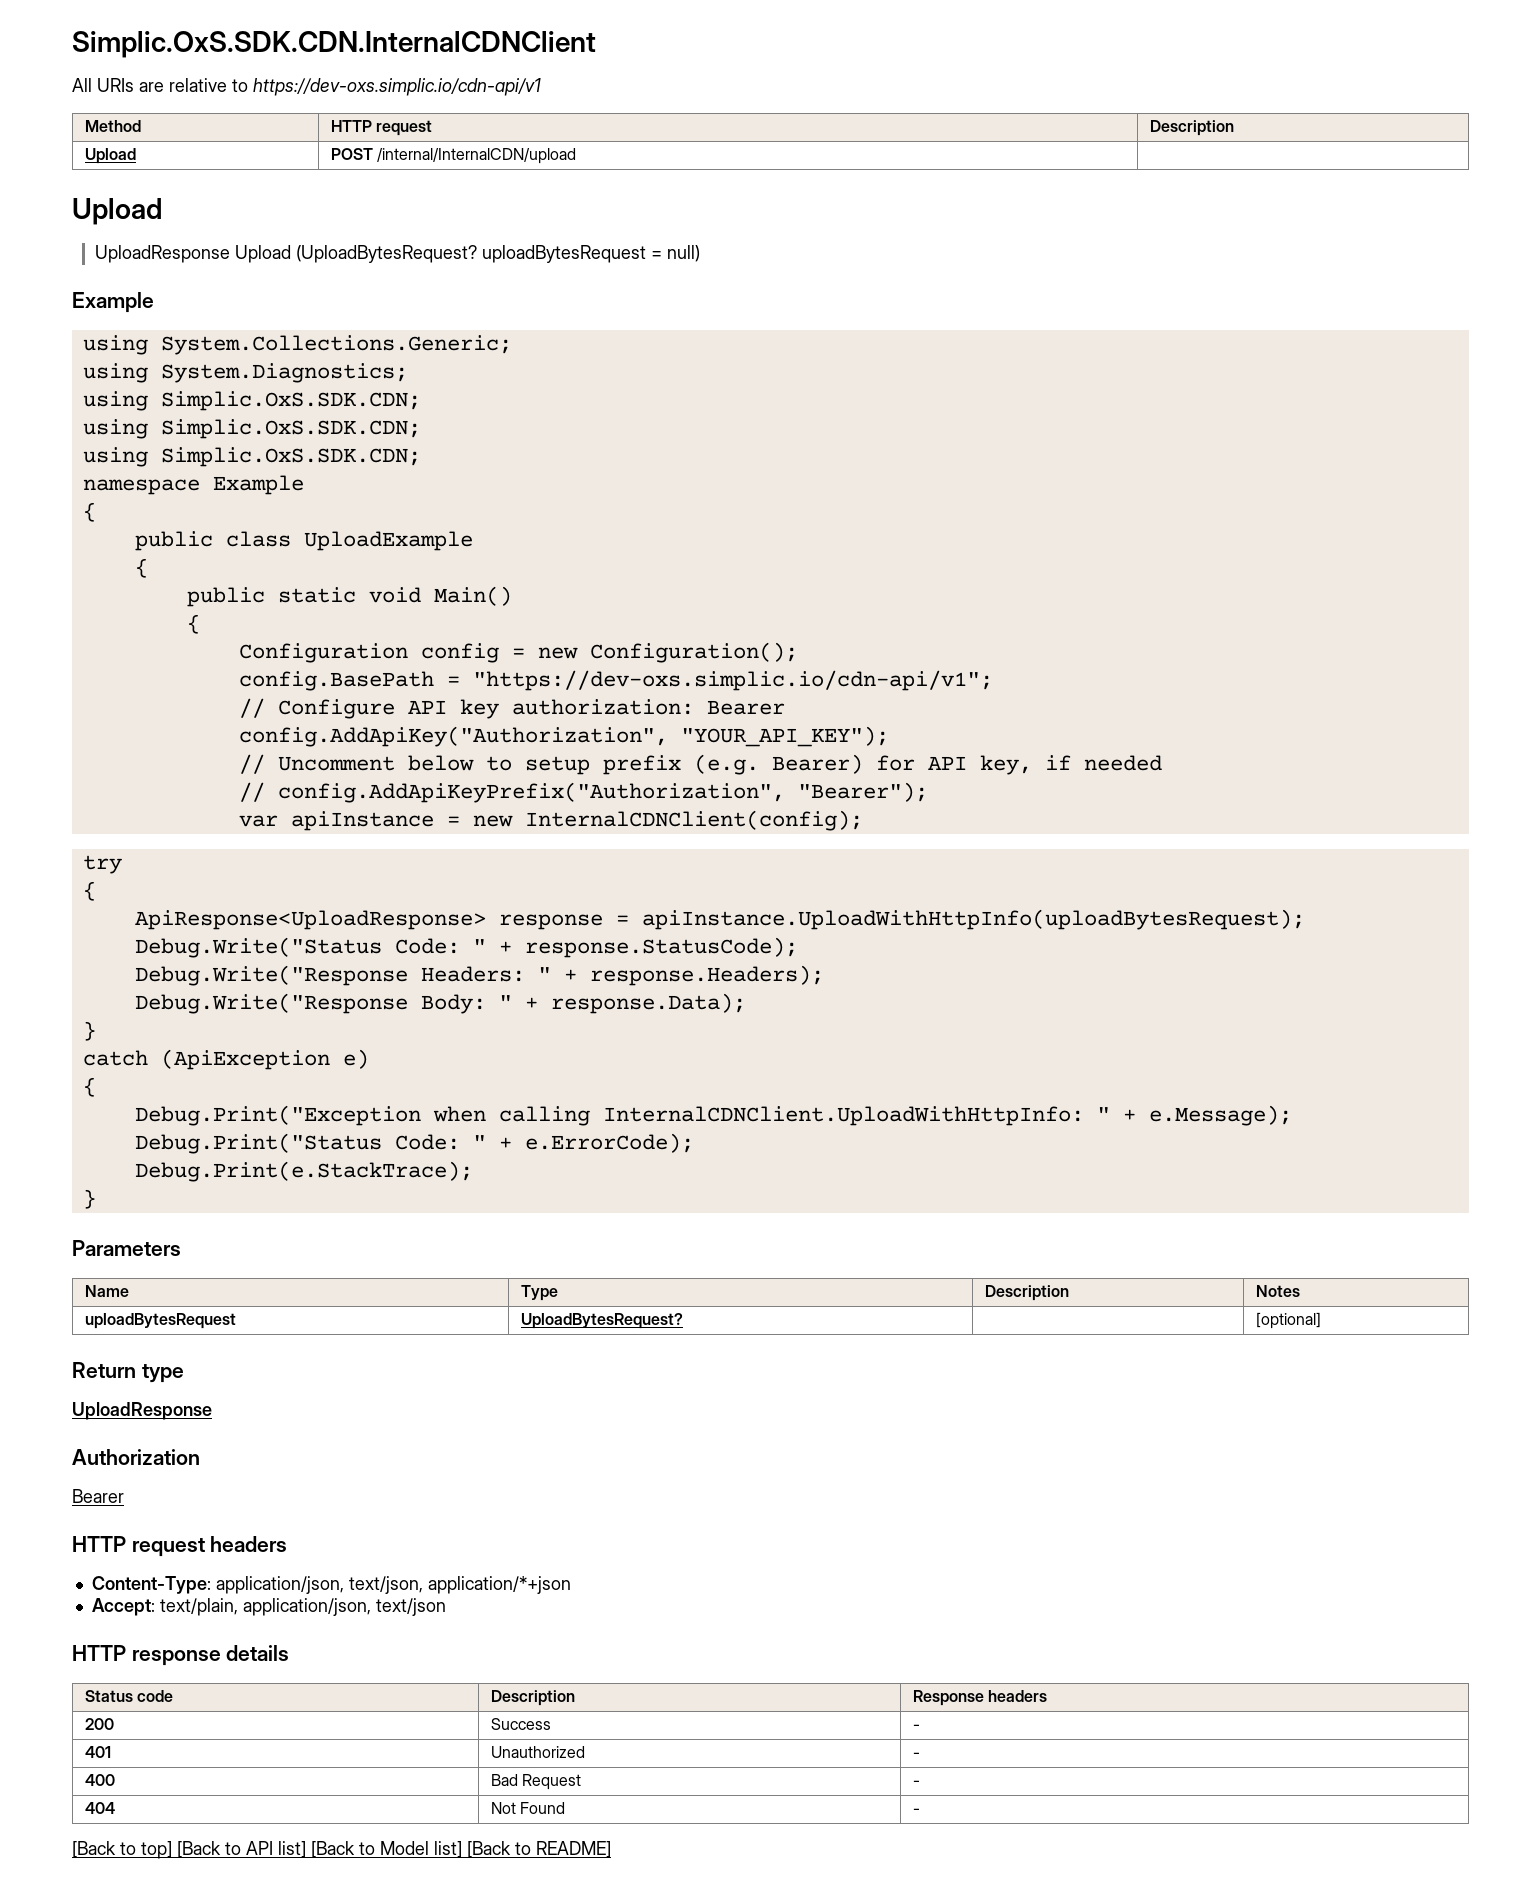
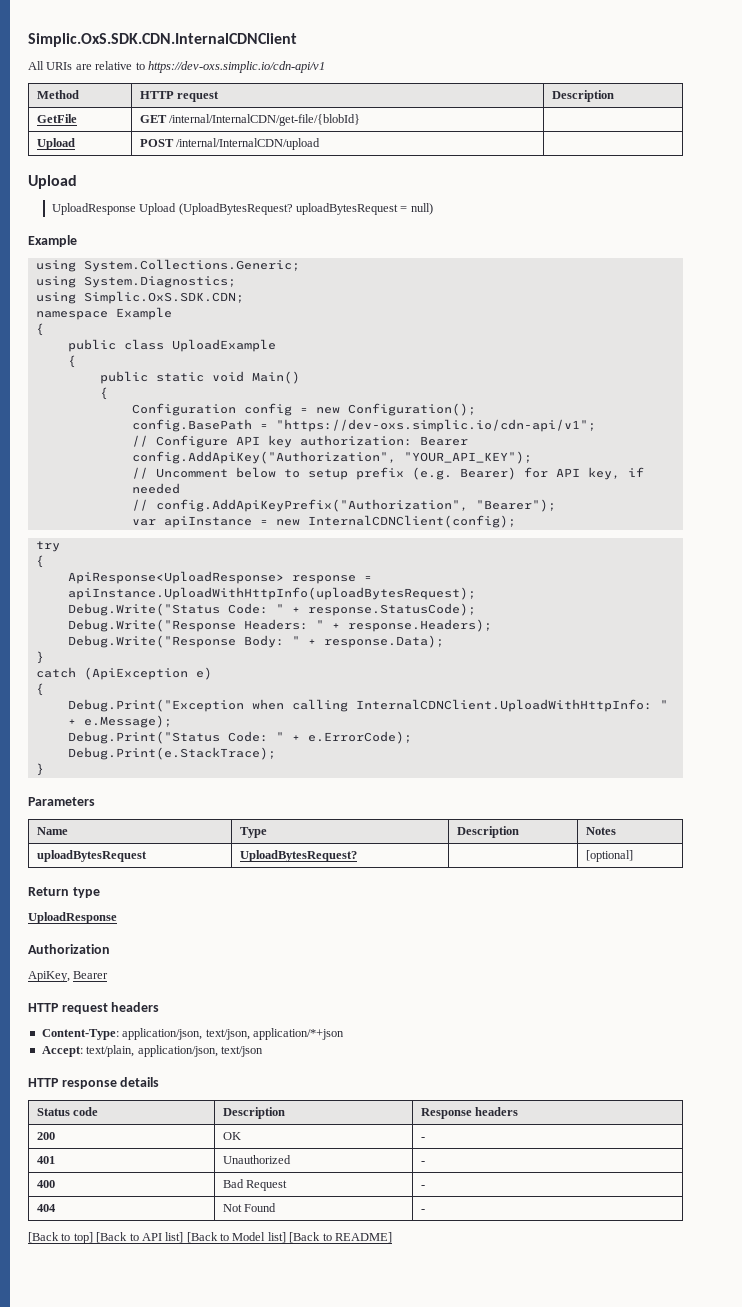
(1234, 128) none -> [36,114,77,123] [139,114,361,126] // GetFile | GET /internal/InternalCDN/get-file/{blobId} |
[82,419,421,439] [82,447,421,467] // using Simplic.OxS.SDK.CDN; // using Simplic.OxS.SDK.CDN; -> (244, 297) none
(200, 1457) none -> [28,971,70,982] ApiKey,
[490,1718,551,1730] Success -> [222,1132,241,1140] OK

